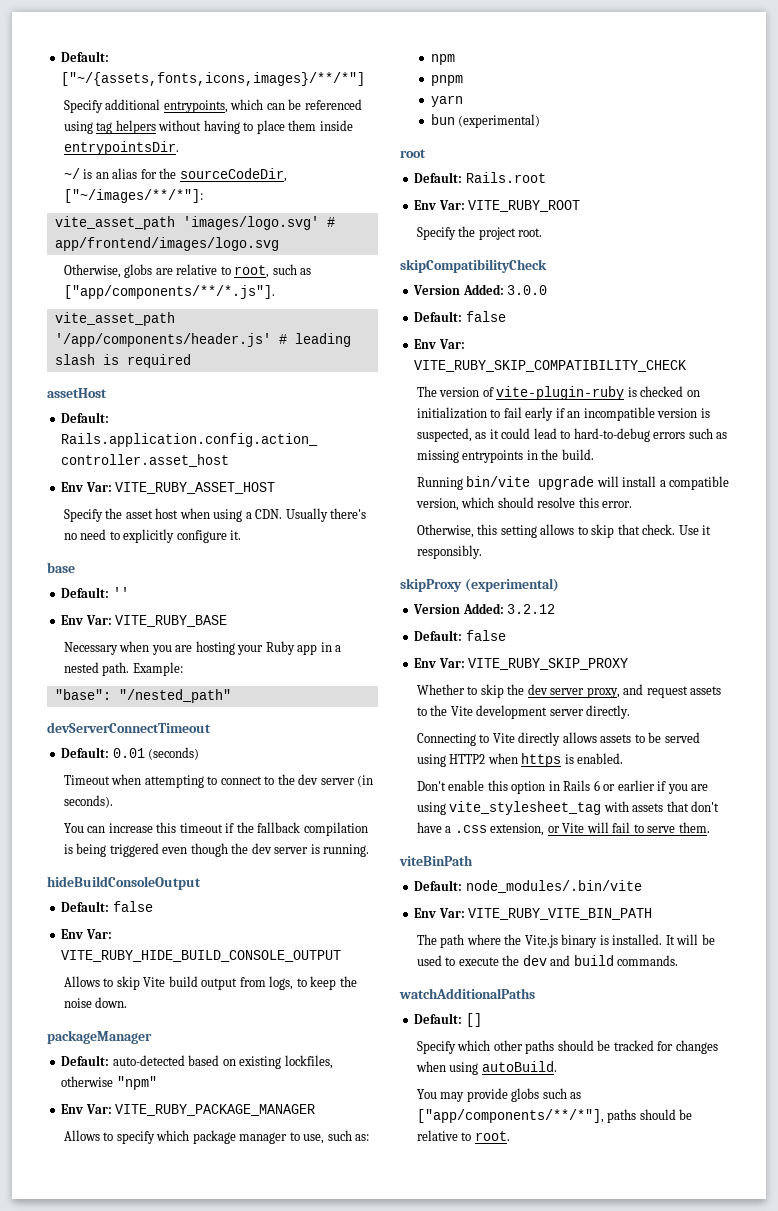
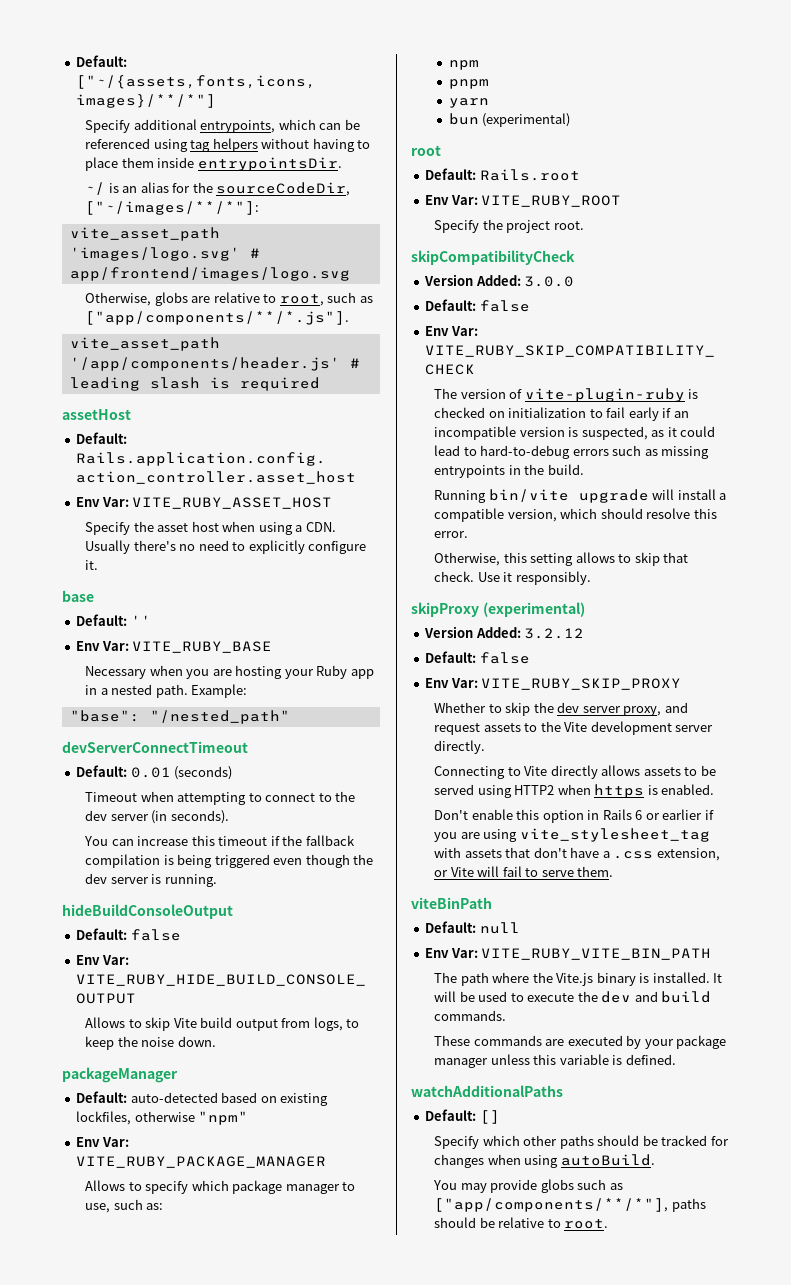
[465,880,642,893] node_modules/.bin/vite -> [479,922,520,934] null
(679, 960) none -> [434,1035,727,1049] [434,1054,676,1068] // These commands are executed by your package manager unless this variable is defined.

